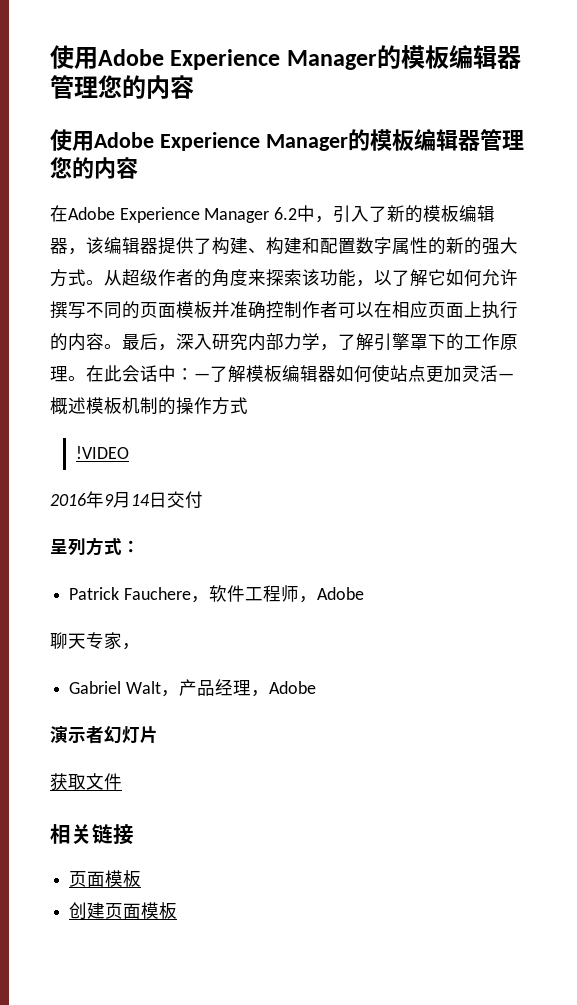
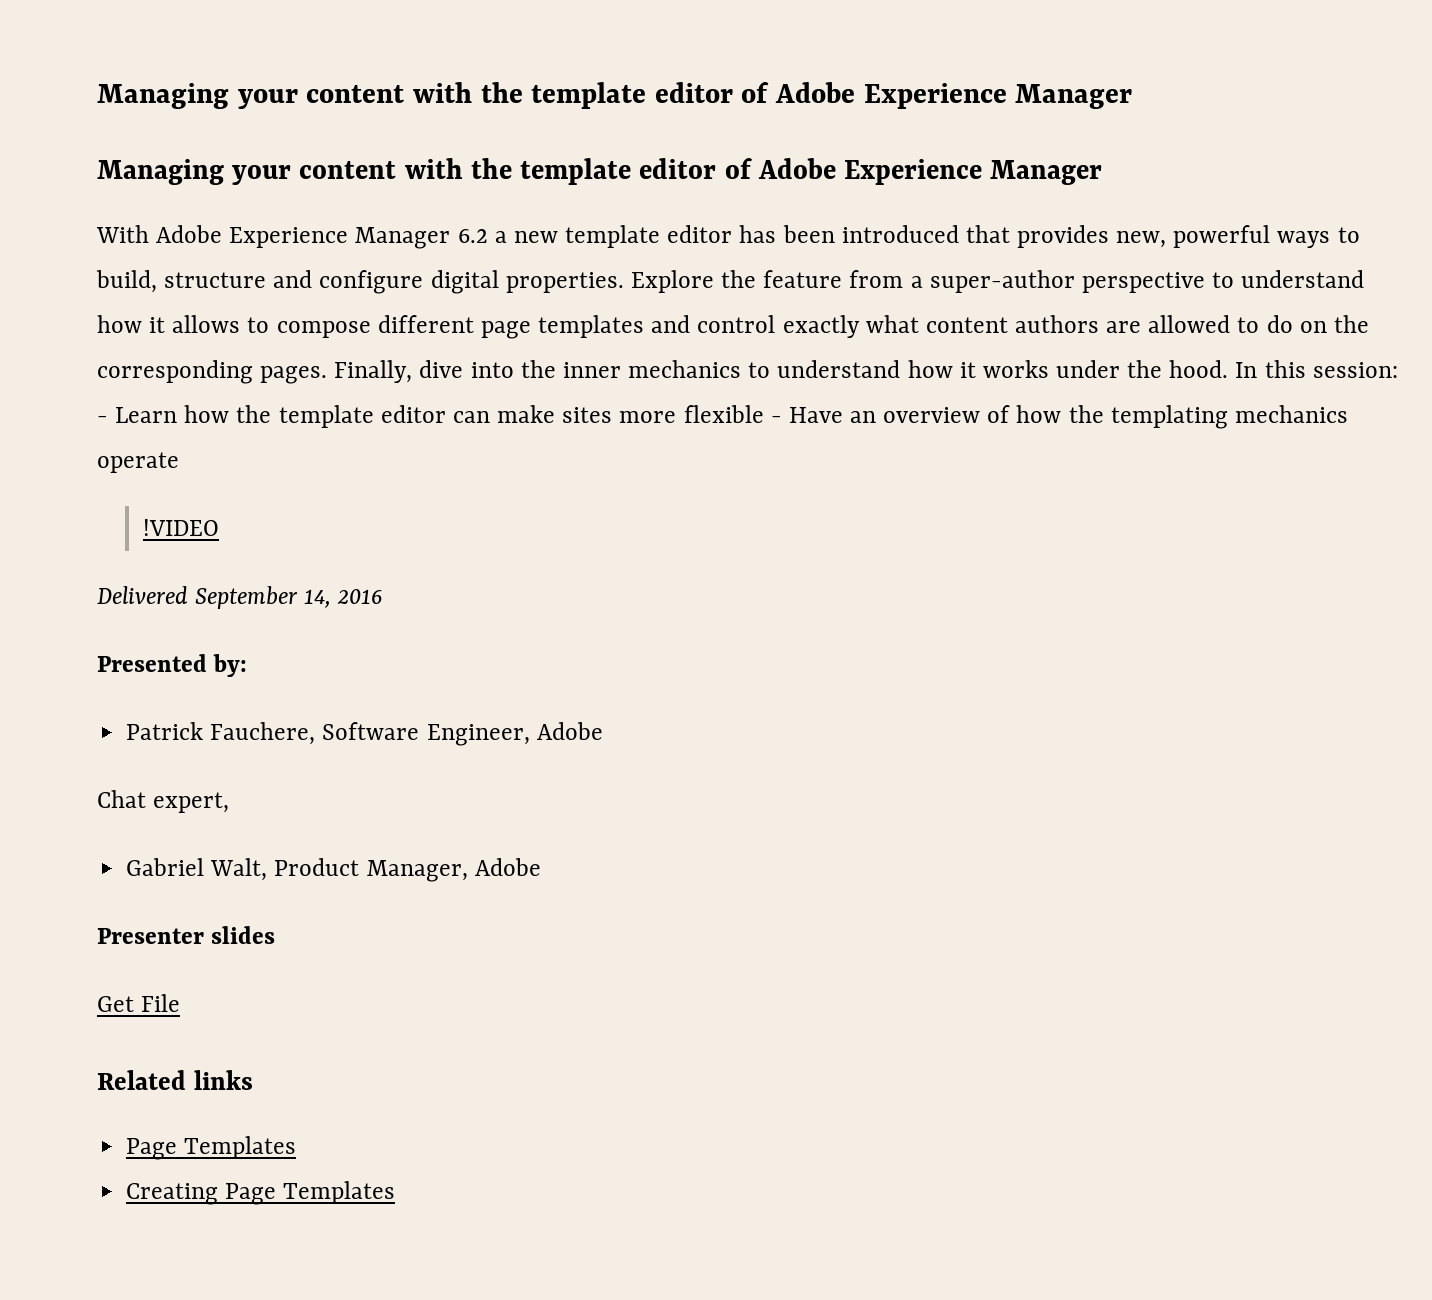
[50,45,521,70] [50,75,194,99] [50,129,524,151] [50,157,138,179] [50,205,496,223] [50,237,518,255] [50,269,518,287] [50,301,518,319] [50,333,518,351] [50,364,514,383] [50,397,248,415] [75,446,129,459] [50,491,203,509] [50,537,140,556] [69,585,364,603] [50,632,140,650] 使用Adobe Experience Manager的模板编辑器管理您的内容 // 使用Adobe Experience Manager的模板编辑器管理您的内容 // 在Adobe Experience Manager 6.2中，引入了新的模板编辑器，该编辑器提供了构建、构建和配置数字属性的新的强大方式。从超级作者的角度来探索该功能，以了解它如何允许撰写不同的页面模板并准确控制作者可以在相应页面上执行的内容。最后，深入研究内部力学，了解引擎罩下的工作原理。在此会话中：—了解模板编辑器如何使站点更加灵活—概述模板机制的操作方式 // !VIDEO // 2016年9月14日交付 // 呈列方式： // Patrick Fauchere，软件工程师，Adobe // 聊天专家， -> [97,82,1133,109] [97,158,1103,185] [96,225,1360,249] [96,270,1365,294] [97,315,1369,339] [97,360,1398,384] [97,405,1348,429] [97,452,179,473] [143,519,220,536] [97,586,384,609] [97,654,248,677] [126,722,603,746] [97,790,230,813] Managing your content with the template editor of Adobe Experience Manager // Managing your content with the template editor of Adobe Experience Manager // With Adobe Experience Manager 6.2 a new template editor has been introduced that provides new, powerful ways to build, structure and configure digital properties. Explore the feature from a super-author perspective to understand how it allows to compose different page templates and control exactly what content authors are allowed to do on the corresponding pages. Finally, dive into the inner mechanics to understand how it works under the hood. In this session: - Learn how the template editor can make sites more flexible - Have an overview of how the templating mechanics operate // !VIDEO // Delivered September 14, 2016 // Presented by: // Patrick Fauchere, Software Engineer, Adobe // Chat expert,
[125,679,316,697] [50,726,158,744] [50,773,122,791] [50,824,134,845] [69,870,142,887] [69,902,178,920] Walt，产品经理，Adobe // 演示者幻灯片 // 获取文件 // 相关链接 // 页面模板 // 创建页面模板 -> [210,858,541,882] [97,926,276,944] [97,994,181,1012] [97,1070,253,1090] [126,1136,297,1160] [126,1181,396,1205] Walt, Product Manager, Adobe // Presenter slides // Get File // Related links // Page Templates // Creating Page Templates

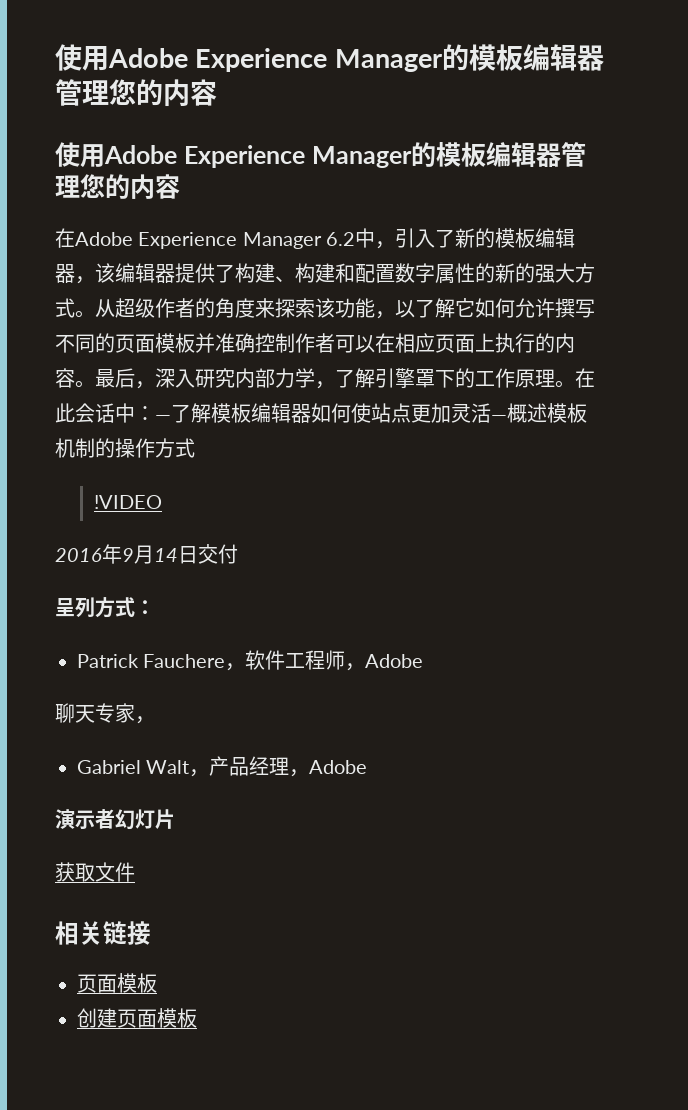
[97,82,1133,109] [97,158,1103,185] [96,225,1360,249] [96,270,1365,294] [97,315,1369,339] [97,360,1398,384] [97,405,1348,429] [97,452,179,473] [143,519,220,536] [97,586,384,609] [97,654,248,677] [126,722,603,746] [97,790,230,813] Managing your content with the template editor of Adobe Experience Manager // Managing your content with the template editor of Adobe Experience Manager // With Adobe Experience Manager 6.2 a new template editor has been introduced that provides new, powerful ways to build, structure and configure digital properties. Explore the feature from a super-author perspective to understand how it allows to compose different page templates and control exactly what content authors are allowed to do on the corresponding pages. Finally, dive into the inner mechanics to understand how it works under the hood. In this session: - Learn how the template editor can make sites more flexible - Have an overview of how the templating mechanics operate // !VIDEO // Delivered September 14, 2016 // Presented by: // Patrick Fauchere, Software Engineer, Adobe // Chat expert, -> [55,44,604,72] [55,79,217,107] [55,142,586,168] [55,174,180,199] [55,228,576,249] [55,263,595,284] [55,298,595,319] [55,333,575,353] [55,368,595,389] [55,403,587,423] [55,438,195,458] [93,495,162,509] [55,544,238,564] [55,597,155,618] [77,650,424,671] [55,703,155,724] 使用Adobe Experience Manager的模板编辑器管理您的内容 // 使用Adobe Experience Manager的模板编辑器管理您的内容 // 在Adobe Experience Manager 6.2中，引入了新的模板编辑器，该编辑器提供了构建、构建和配置数字属性的新的强大方式。从超级作者的角度来探索该功能，以了解它如何允许撰写不同的页面模板并准确控制作者可以在相应页面上执行的内容。最后，深入研究内部力学，了解引擎罩下的工作原理。在此会话中：—了解模板编辑器如何使站点更加灵活—概述模板机制的操作方式 // !VIDEO // 2016年9月14日交付 // 呈列方式： // Patrick Fauchere，软件工程师，Adobe // 聊天专家，
[210,858,541,882] [97,926,276,944] [97,994,181,1012] [97,1070,253,1090] [126,1136,297,1160] [126,1181,396,1205] Walt, Product Manager, Adobe // Presenter slides // Get File // Related links // Page Templates // Creating Page Templates -> [146,756,368,777] [55,809,175,830] [55,862,135,882] [55,921,151,945] [77,973,157,993] [77,1008,197,1028] Walt，产品经理，Adobe // 演示者幻灯片 // 获取文件 // 相关链接 // 页面模板 // 创建页面模板

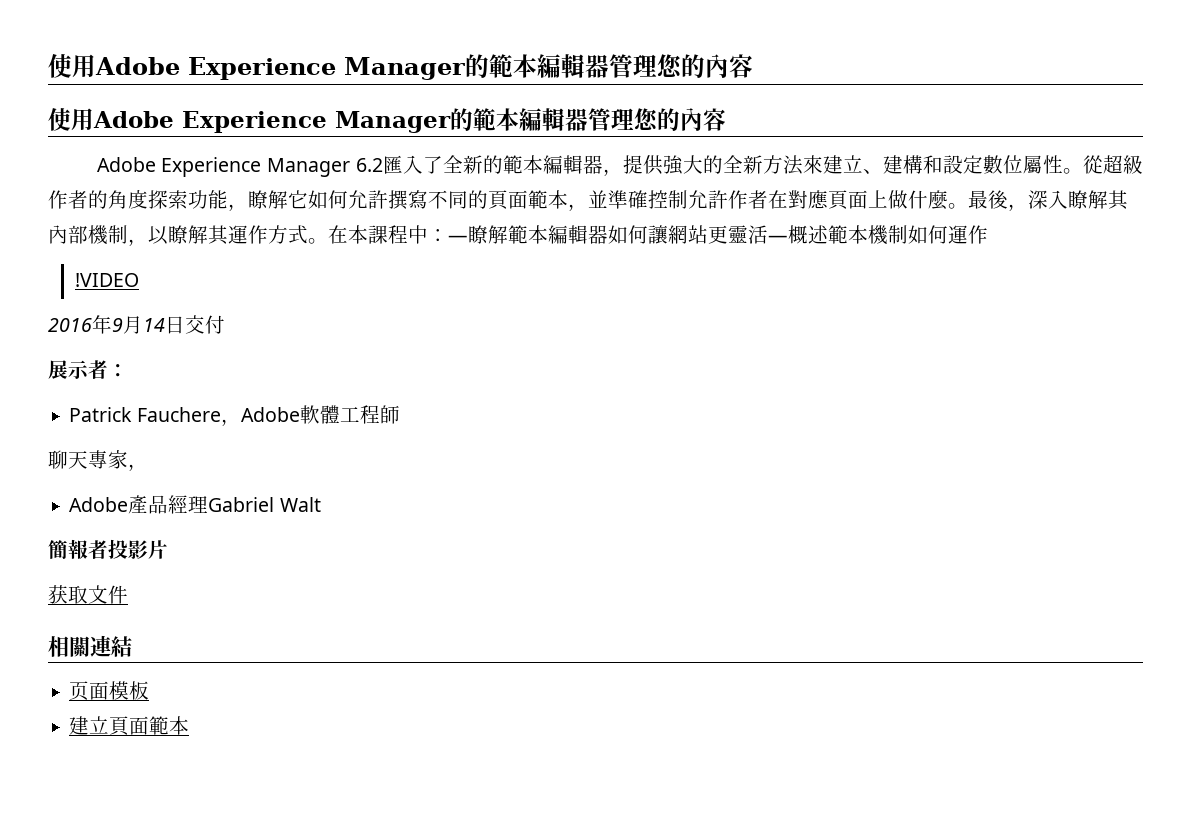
[55,44,604,72] [55,79,190,107] 使用Adobe Experience Manager的模板编辑器管理您的内 -> [48,54,729,80] 使用Adobe Experience Manager的範本編輯器管理您的內
[435,142,586,167] [55,174,180,199] [55,228,75,248] 模板编辑器管理您的内容 // 在 -> [473,108,726,131] 範本編輯器管理您的內容 //
[355,228,576,249] [55,263,595,284] [55,298,595,319] [55,333,575,353] [55,368,595,389] [55,403,587,423] [55,438,195,458] 中，引入了新的模板编辑器，该编辑器提供了构建、构建和配置数字属性的新的强大方式。从超级作者的角度来探索该功能，以了解它如何允许撰写不同的页面模板并准确控制作者可以在相应页面上执行的内容。最后，深入研究内部力学，了解引擎罩下的工作原理。在此会话中：—了解模板编辑器如何使站点更加灵活—概述模板机制的操作方式 -> [383,155,1143,176] [48,190,1129,211] [48,225,988,246] 匯入了全新的範本編輯器，提供強大的全新方法來建立、建構和設定數位屬性。從超級作者的角度探索功能，瞭解它如何允許撰寫不同的頁面範本，並準確控制允許作者在對應頁面上做什麼。最後，深入瞭解其內部機制，以瞭解其運作方式。在本課程中：—瞭解範本編輯器如何讓網站更靈活—概述範本機制如何運作
[55,597,135,618] 呈列方式 -> [48,360,108,379] 展示者
[245,650,424,671] 软件工程师，Adobe -> [240,405,400,424] Adobe軟體工程師
[95,703,115,723] 专 -> [88,450,108,469] 專
(155, 720) none -> [69,495,209,514] Adobe產品經理
[189,756,368,777] [55,809,155,830] ，产品经理，Adobe // 演示者幻灯 -> [48,539,148,559] // 簡報者投影
[79,921,151,945] 关链接 -> [69,635,132,657] 關連結
[77,1008,197,1028] 创建页面模板 -> [69,716,190,736] 建立頁面範本

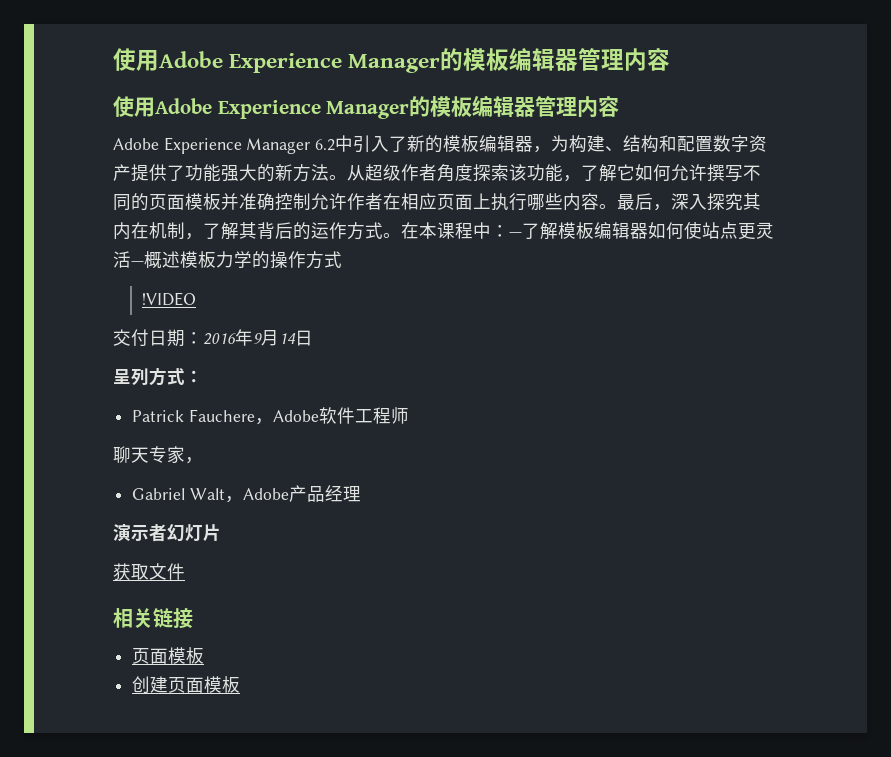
[48,54,729,80] 使用Adobe Experience Manager的範本編輯器管理您的內 -> [113,48,648,73] 使用Adobe Experience Manager的模板编辑器管理内
[473,108,703,131] 範本編輯器管理您的內 -> [430,95,599,118] 模板编辑器管理内
[383,155,1143,176] [48,190,1129,211] [48,225,248,246] 匯入了全新的範本編輯器，提供強大的全新方法來建立、建構和設定數位屬性。從超級作者的角度探索功能，瞭解它如何允許撰寫不同的頁面範本，並準確控制允許作者在對應頁面上做什麼。最後，深入瞭解其內部機制，以瞭解其運 -> [335,135,768,153] [113,164,761,182] [113,193,761,211] [113,222,329,240] 中引入了新的模板编辑器，为构建、结构和配置数字资产提供了功能强大的新方法。从超级作者角度探索该功能，了解它如何允许撰写不同的页面模板并准确控制允许作者在相应页面上执行哪些内容。最后，深入探究其内在机制，了解其背后的运
[368,225,388,244] 課 -> [437,222,455,239] 课
[468,225,988,245] 瞭解範本編輯器如何讓網站更靈活—概述範本機制如何運作 -> [522,221,774,240] [113,251,342,269] 了解模板编辑器如何使站点更灵活—概述模板力学的操作方式
(139, 280) none -> [113,329,203,347] 交付日期：
[185,315,225,334] [48,360,108,379] 交付 // 展示者 -> [113,367,185,386] // 呈列方式
[299,405,400,424] 軟體工程師 -> [318,407,409,424] 软件工程师
[88,450,108,469] 專 -> [149,446,167,463] 专
[69,495,209,514] Adobe產品經理 -> (203, 460) none
[48,539,148,559] // 簡報者投影 -> [224,485,361,503] [113,524,203,542] ，Adobe产品经理 // 演示者幻灯
[69,635,132,657] 關連結 -> [133,608,193,629] 关链接
[69,716,190,736] 建立頁面範本 -> [132,676,241,694] 创建页面模板

